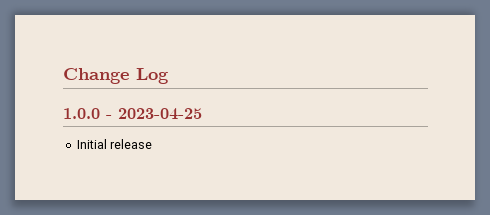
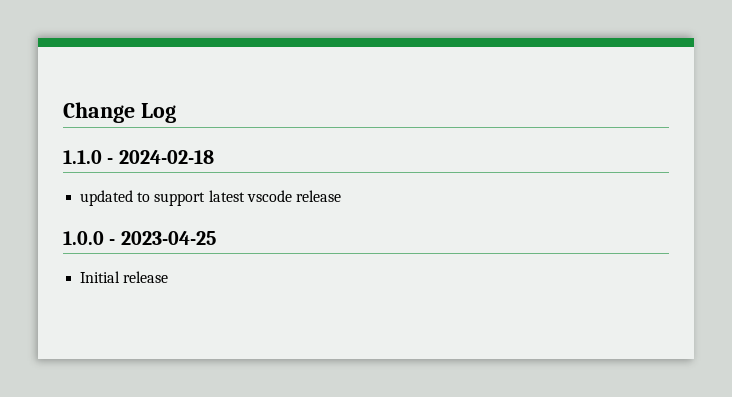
(169, 76) none -> [63,150,214,164] [80,190,341,206] // 1.1.0 - 2024-02-18 // updated to support latest vscode release

